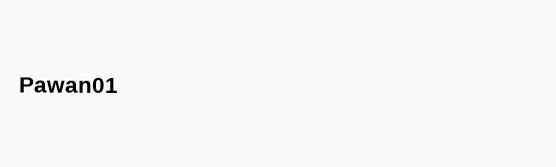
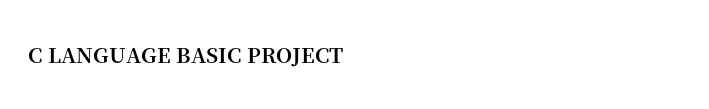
[18,77,119,94] Pawan01 -> [28,48,343,67] C LANGUAGE BASIC PROJECT

